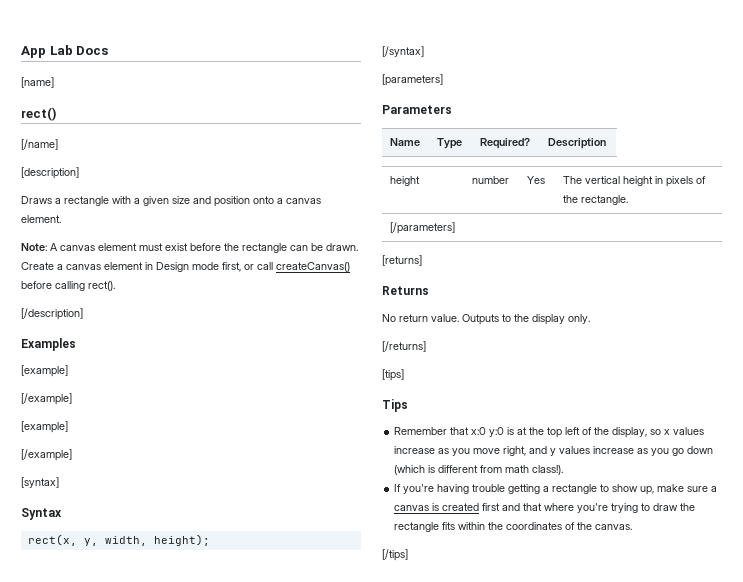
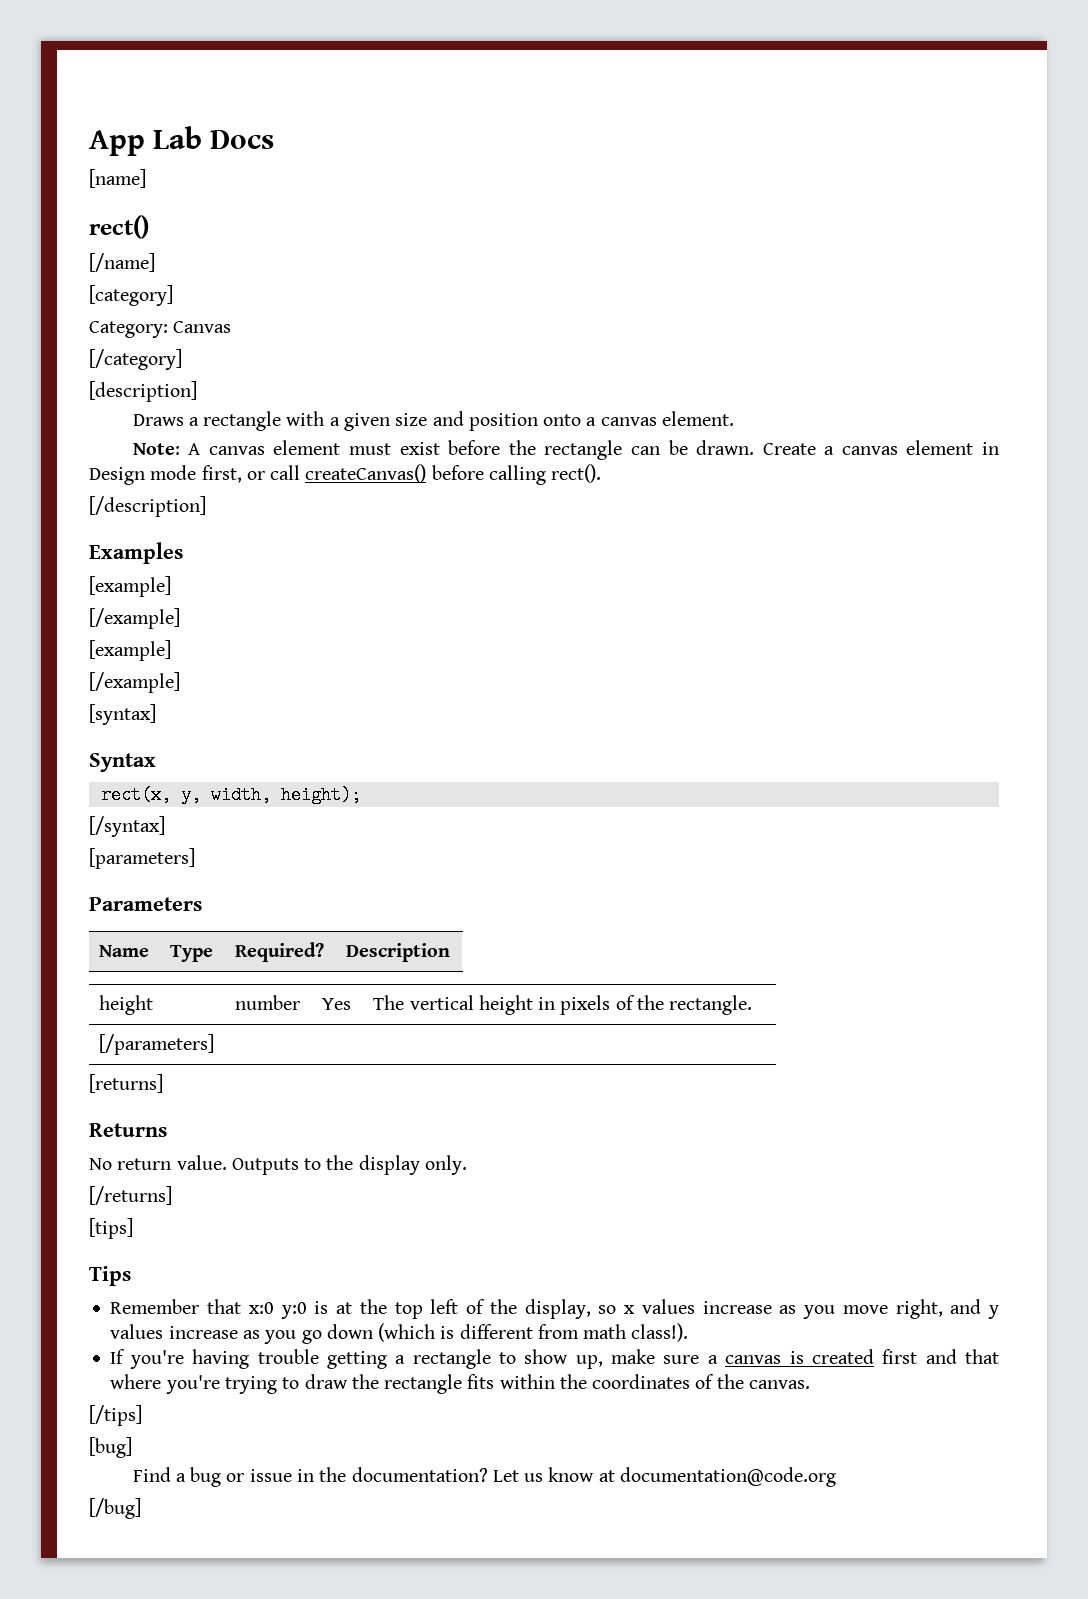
(58, 144) none -> [89,285,173,306] [89,321,232,338] [89,349,182,370] // [category] // Category: Canvas // [/category]
(408, 555) none -> [89,1437,132,1458] [132,1467,836,1487] [89,1498,141,1519] // [bug] // Find a bug or issue in the documentation? Let us know at documentation@code.org // [/bug]

